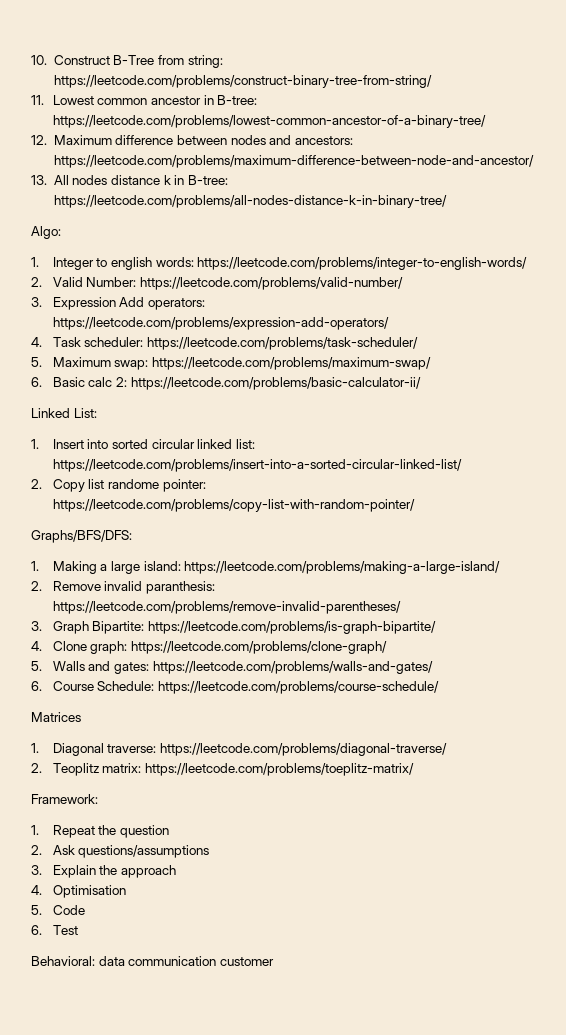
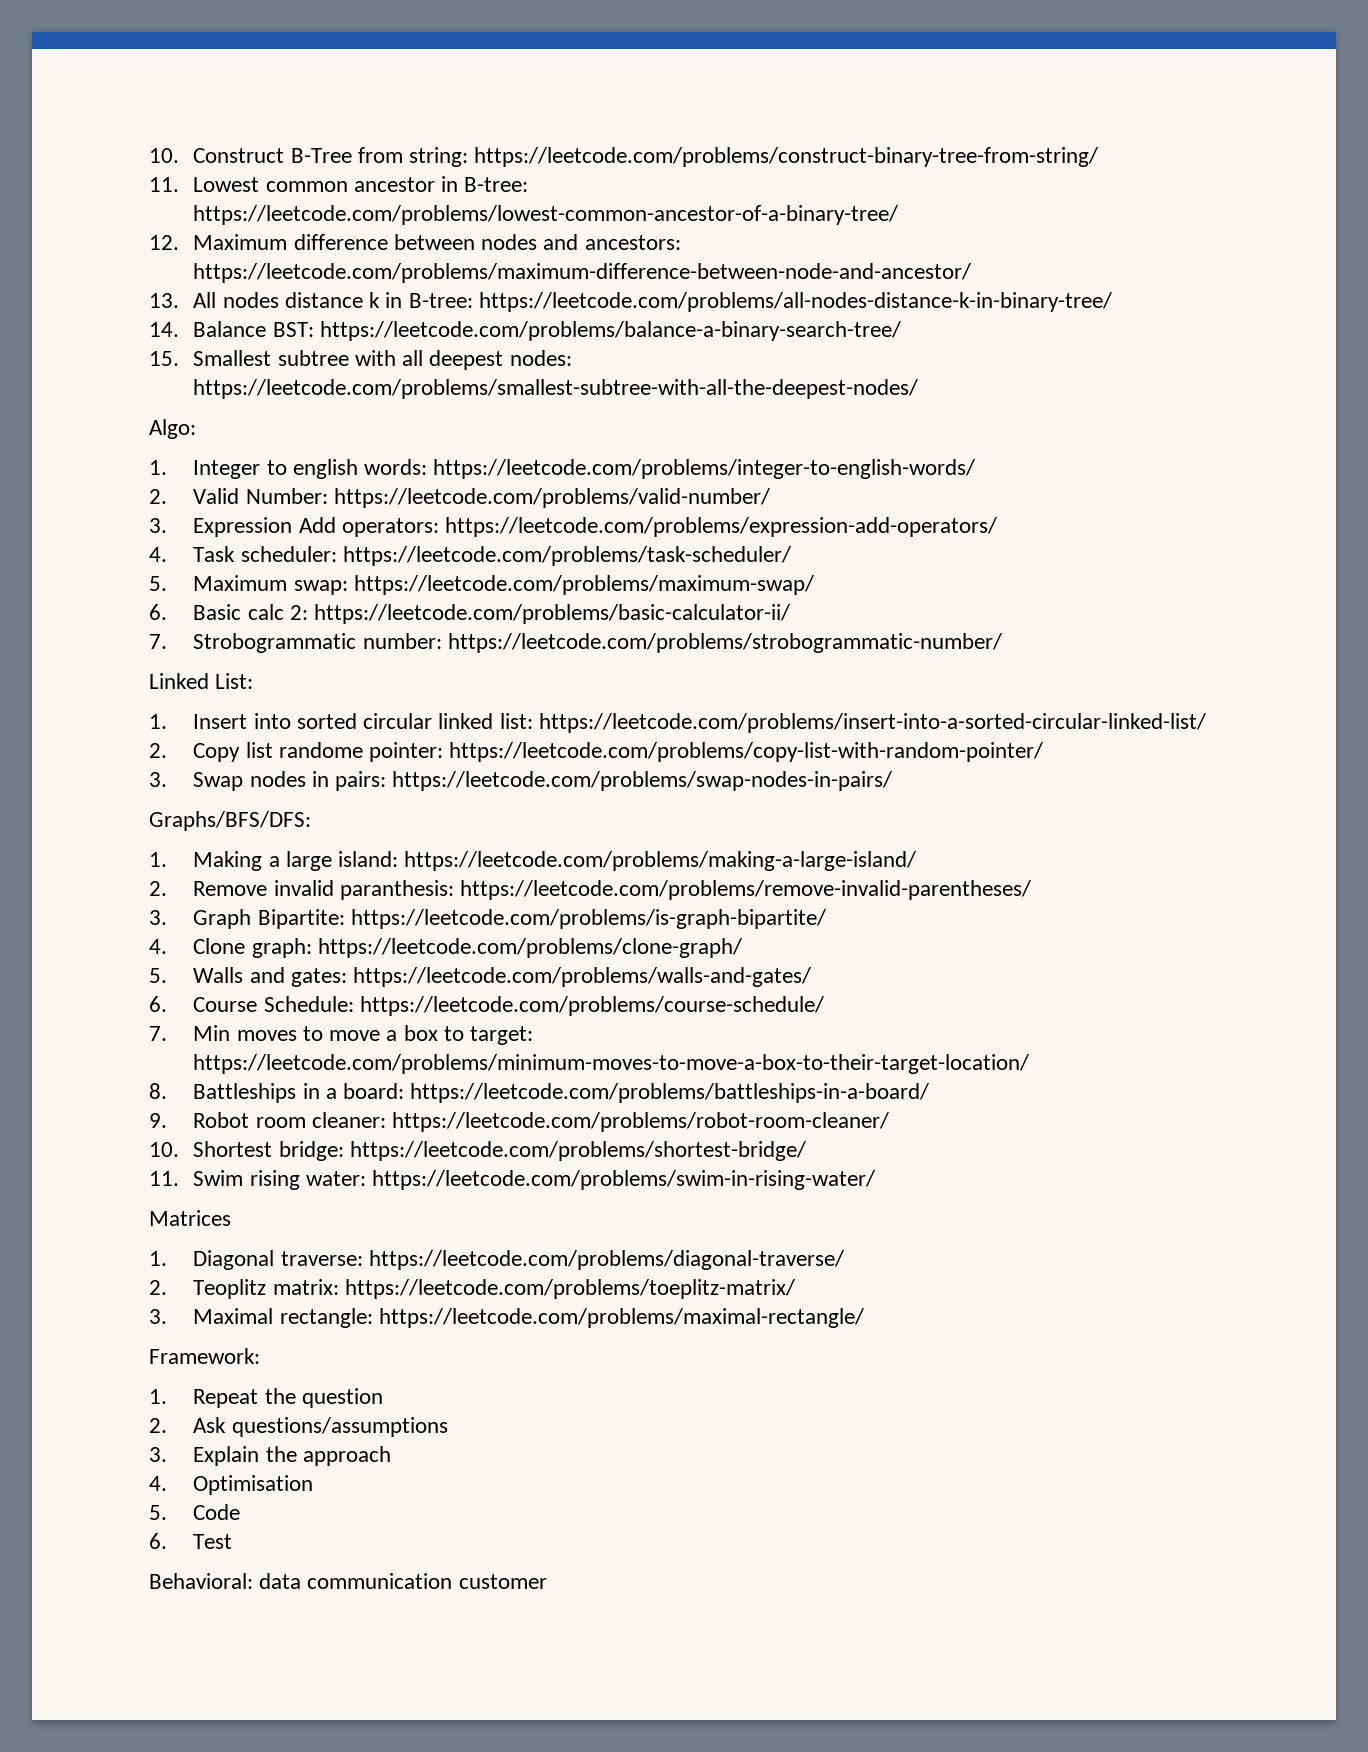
(447, 201) none -> [149,321,901,341] [149,350,572,370] [193,379,919,399] // 14. Balance BST: https://leetcode.com/problems/balance-a-binary-search-tree/ // 15. Smallest subtree with all deepest nodes: https://leetcode.com/problems/smallest-subtree-with-all-the-deepest-nodes/
(421, 383) none -> [149,633,1002,653] // 7. Strobogrammatic number: https://leetcode.com/problems/strobogrammatic-number/
(415, 505) none -> [149,771,893,791] // 3. Swap nodes in pairs: https://leetcode.com/problems/swap-nodes-in-pairs/
(439, 687) none -> [149,1025,533,1045] [193,1054,1030,1074] [149,1083,930,1103] [149,1112,890,1132] [149,1141,806,1161] [149,1170,876,1190] // 7. Min moves to move a box to target: https://leetcode.com/problems/minimum-moves-to-move-a-box-to-their-target-location/ // 8. Battleships in a board: https://leetcode.com/problems/battleships-in-a-board/ // 9. Robot room cleaner: https://leetcode.com/problems/robot-room-cleaner/ // 10. Shortest bridge: https://leetcode.com/problems/shortest-bridge/ // 11. Swim rising water: https://leetcode.com/problems/swim-in-rising-water/
(414, 769) none -> [149,1308,864,1328] // 3. Maximal rectangle: https://leetcode.com/problems/maximal-rectangle/

